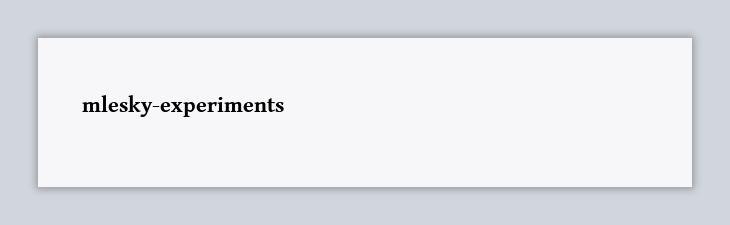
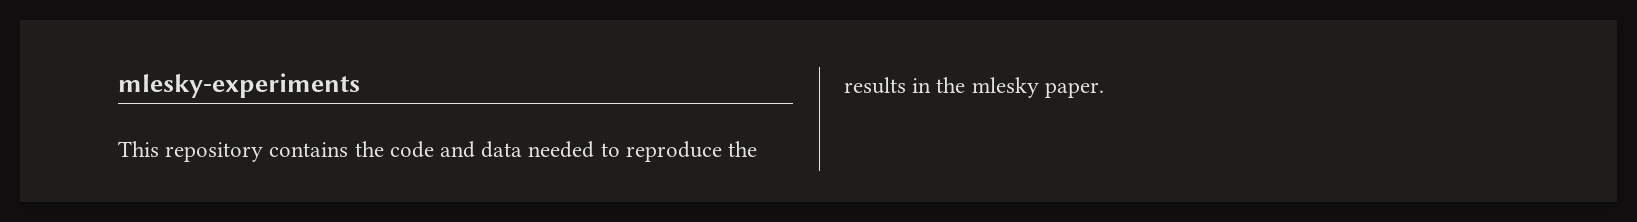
(284, 106) none -> [118,141,758,162] [844,77,1104,98] // This repository contains the code and data needed to reproduce the results in the mlesky paper.

